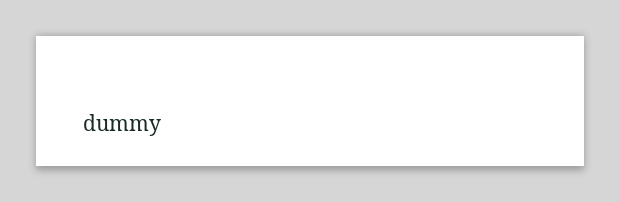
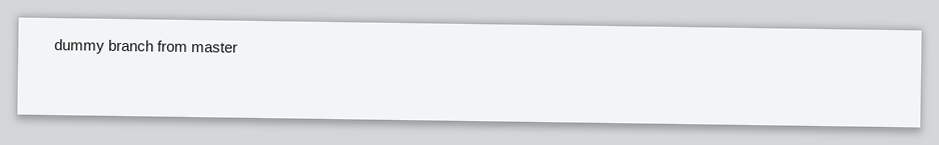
(161, 125) none -> [108,39,239,53] branch from master

